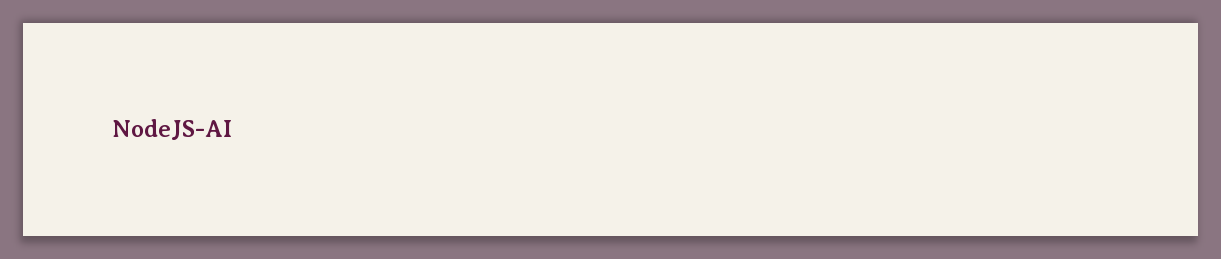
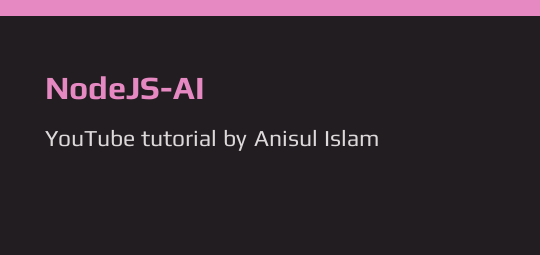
(232, 129) none -> [45,129,379,151] // YouTube tutorial by Anisul Islam

